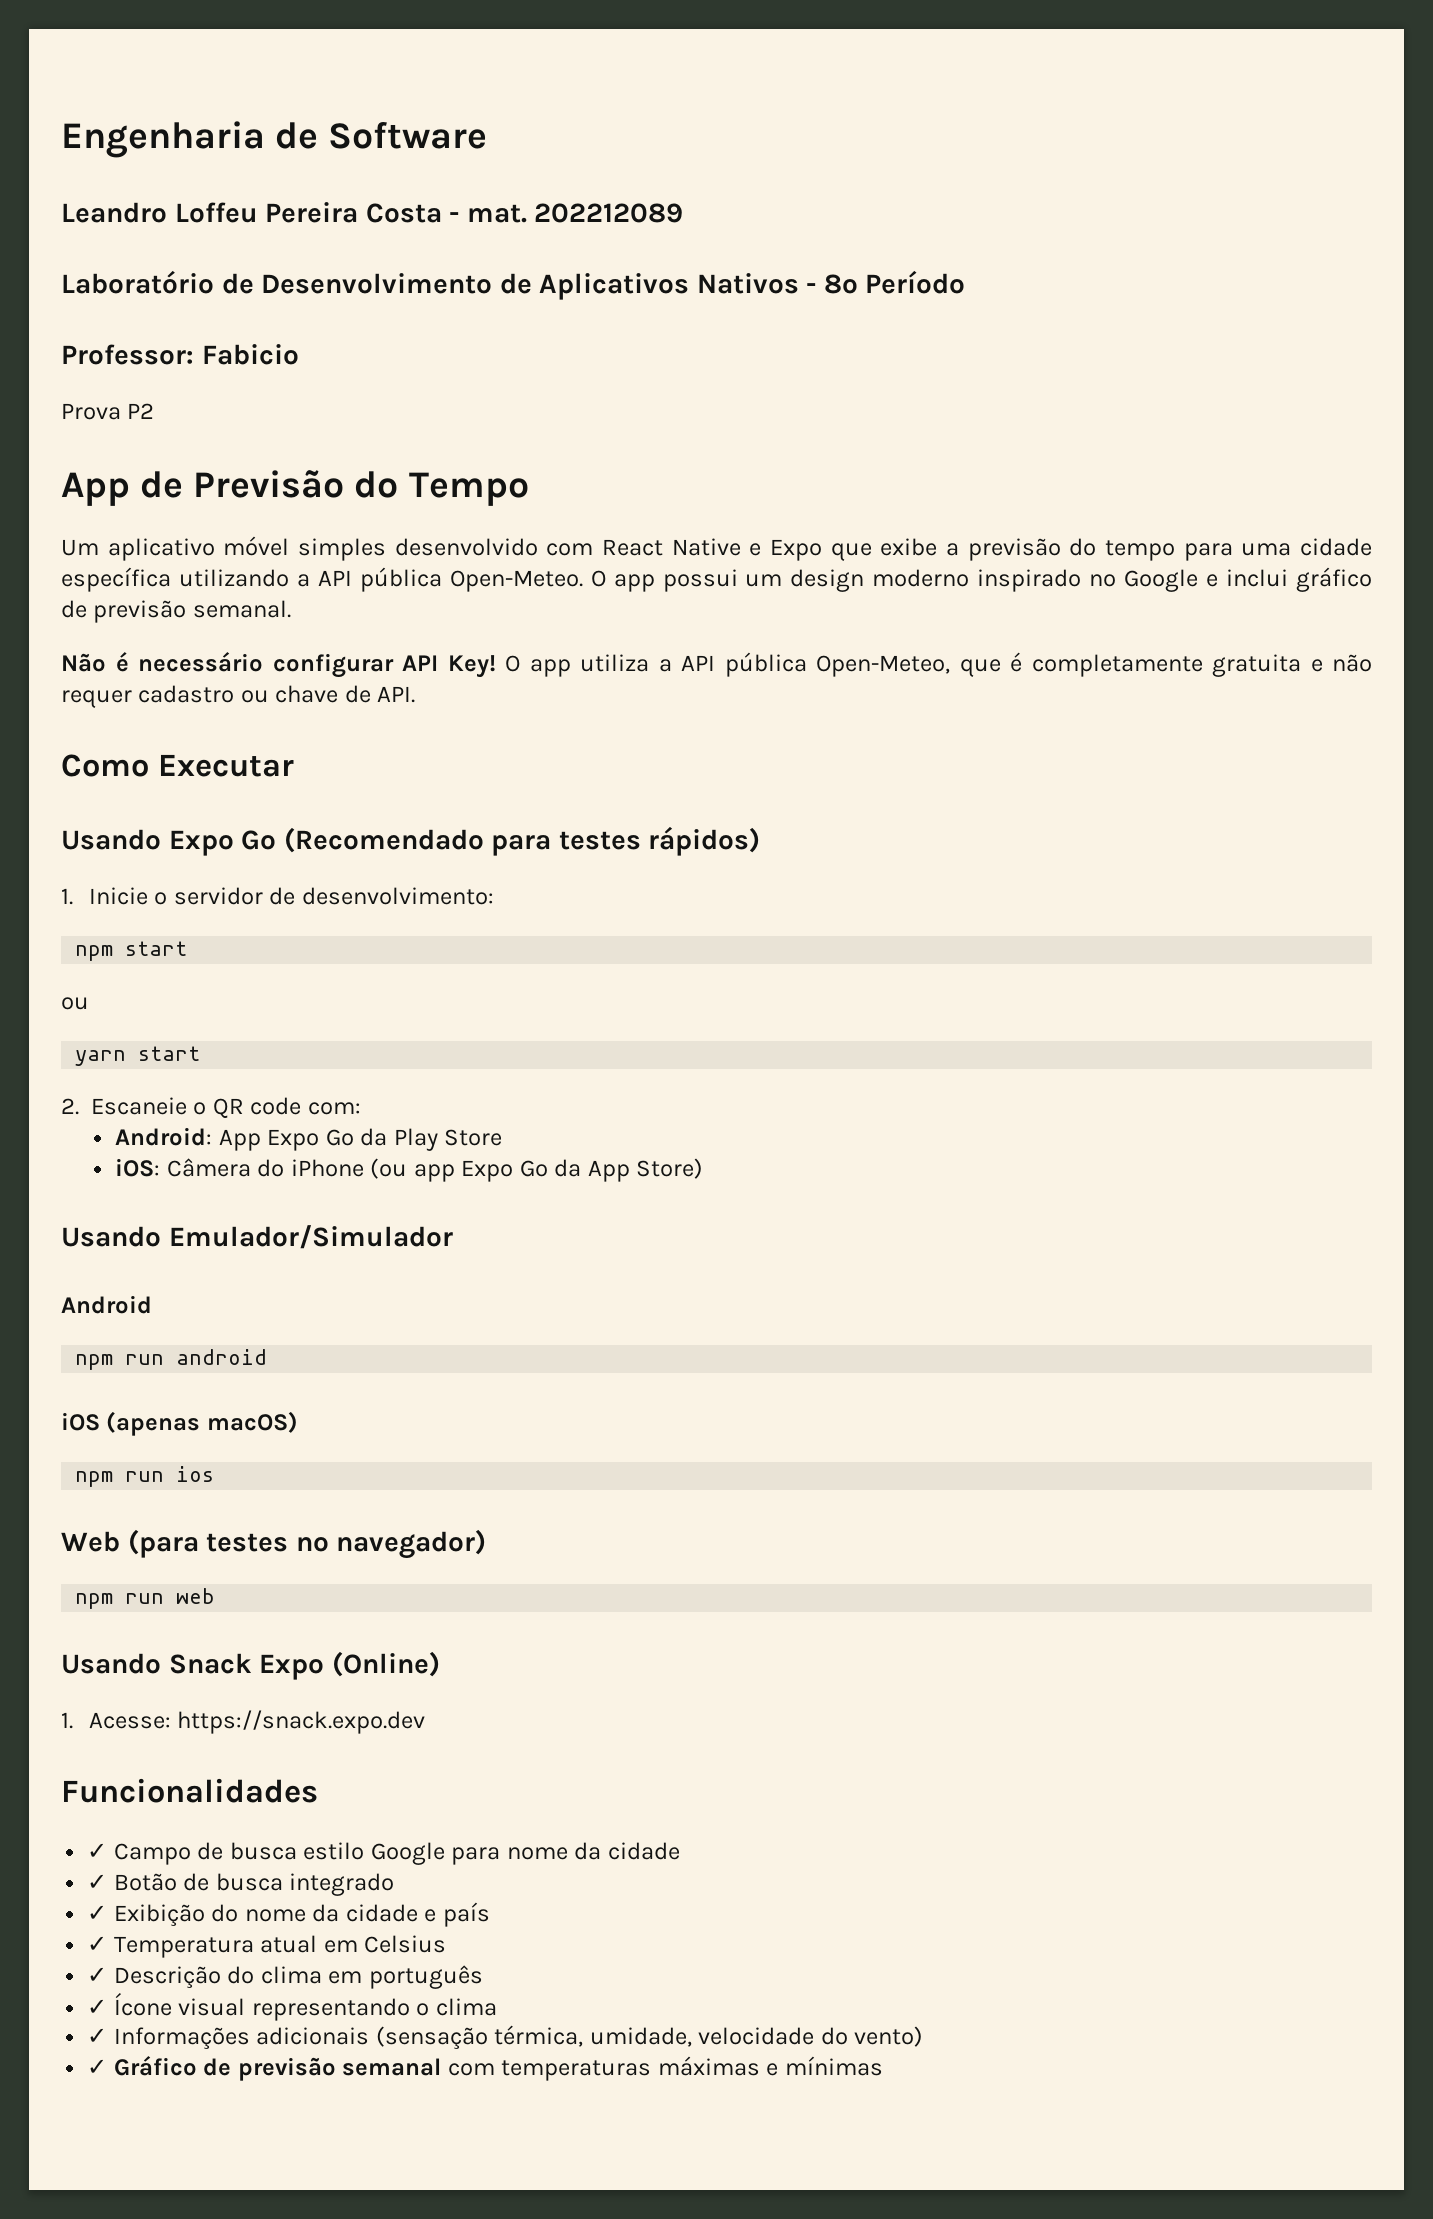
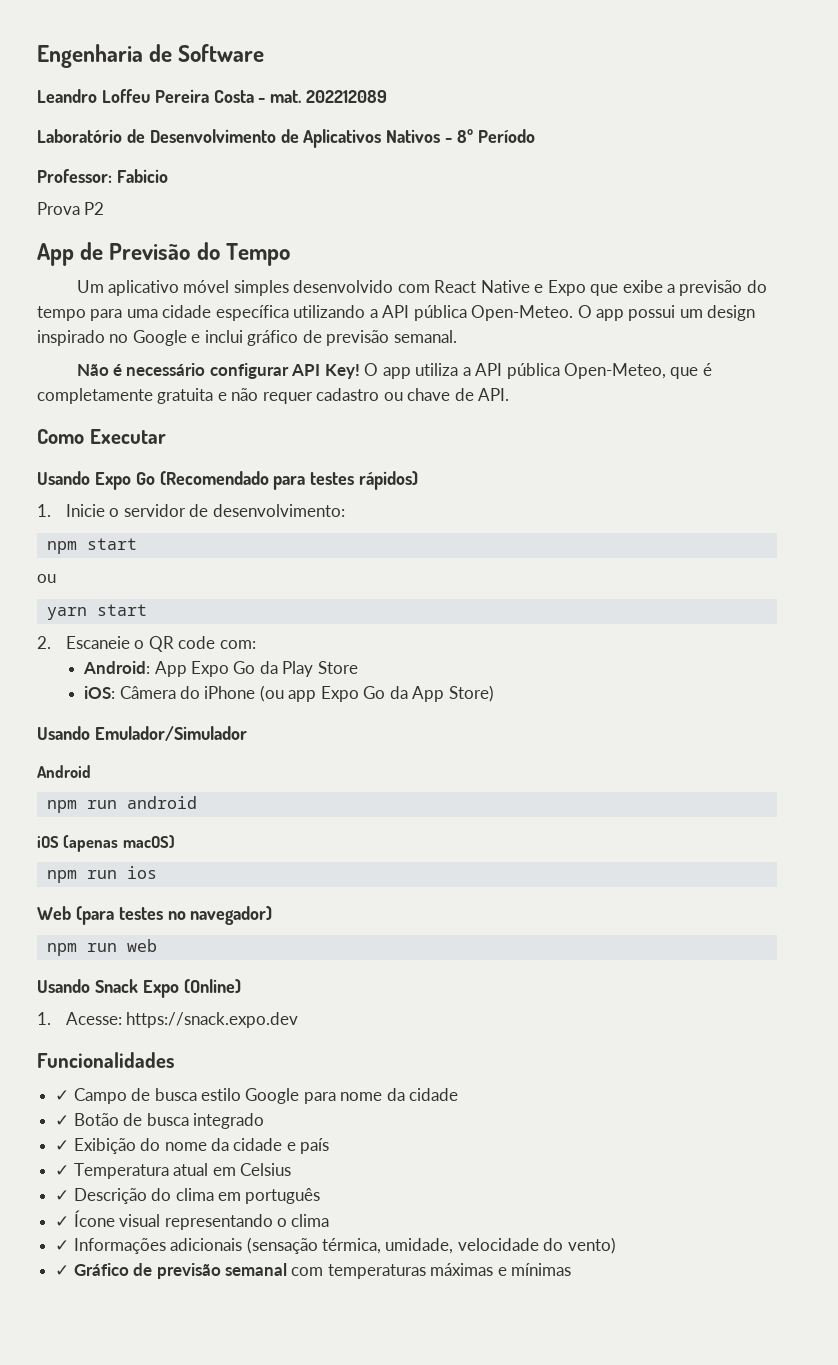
[872,569,970,587] moderno -> (756, 313) none

